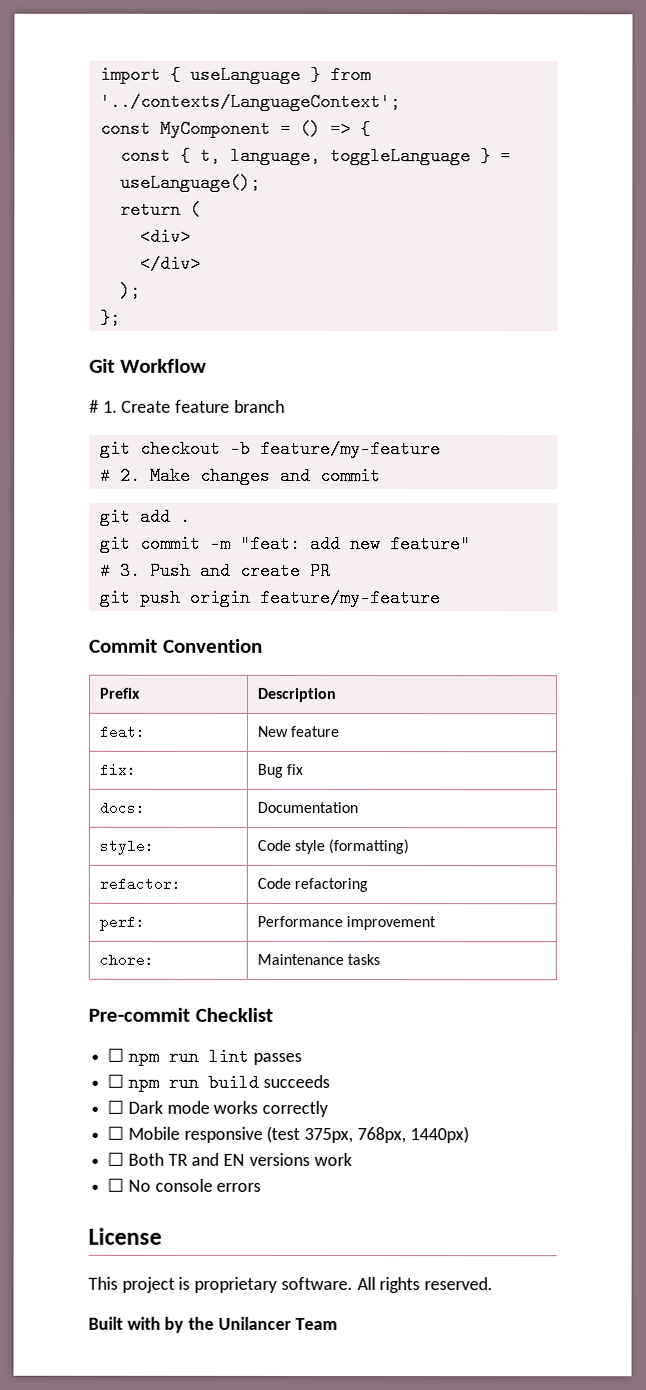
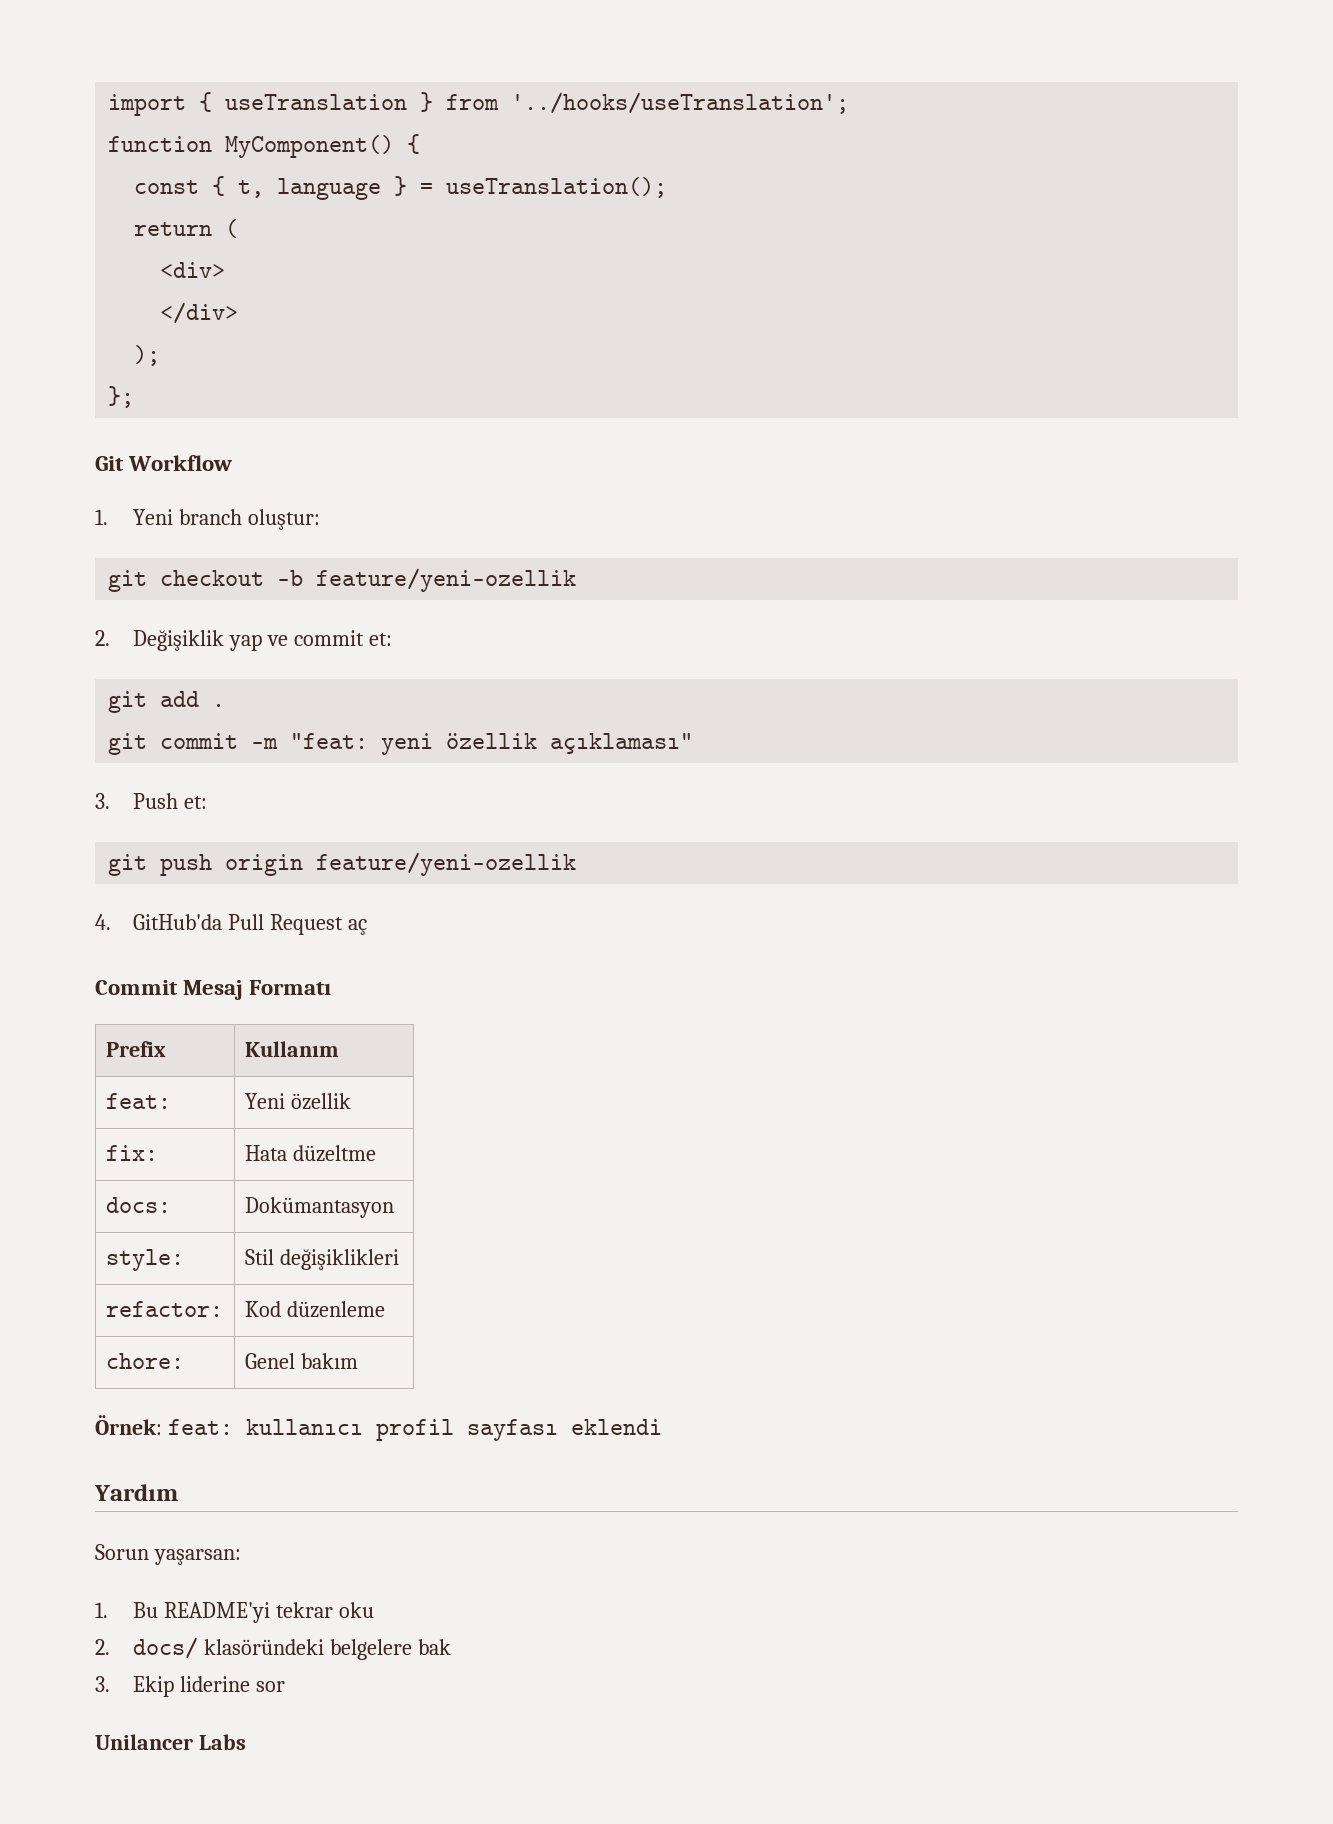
[189,65,301,84] useLanguage -> [225,94,408,110] useTranslation
[99,92,401,112] [99,119,351,139] '../contexts/LanguageContext'; // const MyComponent = () => -> [511,92,850,114] [108,135,395,158] '../hooks/useTranslation'; // function MyComponent()
[229,146,471,166] language, toggleLanguage -> [277,178,382,200] language
[119,173,261,192] useLanguage(); -> [446,177,668,198] useTranslation();
[89,399,231,413] # 1. Create feature -> [95,509,174,525] 1. Yeni
(285, 406) none -> [248,509,321,530] oluştur:
[259,439,441,459] [99,466,381,486] feature/my-feature // # 2. Make changes and commit -> [316,568,577,592] [95,630,392,651] feature/yeni-ozellik // 2. Değişiklik yap ve commit et:
[309,534,471,554] [99,561,331,581] [99,588,441,608] add new feature" // # 3. Push and create PR // git push origin feature/my-feature -> [381,733,694,755] [95,793,208,809] [108,852,577,876] [95,914,368,935] yeni özellik açıklaması" // 3. Push et: // git push origin feature/yeni-ozellik // 4. GitHub'da Pull Request aç
[162,638,263,653] Convention -> [183,980,332,1000] Mesaj Formatı
[256,687,337,703] Description -> [244,1041,339,1057] Kullanım
[256,725,340,738] New feature -> [244,1093,351,1110] Yeni özellik
[256,763,304,778] Bug fix -> [244,1145,376,1162] Hata düzeltme
[256,801,358,814] Documentation -> [244,1197,394,1218] Dokümantasyon
[256,839,410,855] [98,876,181,891] [256,877,369,893] [98,914,145,931] [256,915,437,931] [98,952,154,967] [256,953,381,966] [88,1007,273,1022] [107,1047,302,1066] [107,1073,330,1092] [107,1099,330,1118] [107,1125,469,1144] [107,1151,352,1167] [107,1177,262,1192] [88,1227,162,1245] [88,1276,494,1294] [88,1316,338,1333] Code style (formatting) // refactor: | Code refactoring // perf: | Performance improvement // chore: | Maintenance tasks // Pre-commit Checklist // ☐ npm run lint passes // ☐ npm run build succeeds // ☐ Dark mode works correctly // ☐ Mobile responsive (test 375px, 768px, 1440px) // ☐ Both TR and EN versions work // ☐ No console errors // License // This project is proprietary software. All rights reserved. // Built with by the Unilancer Team -> [244,1249,399,1270] [105,1301,223,1317] [244,1301,385,1318] [105,1353,184,1369] [244,1353,358,1369] [95,1415,662,1441] [94,1484,178,1501] [95,1544,241,1565] [95,1602,375,1623] [95,1637,452,1660] [95,1676,286,1697] [95,1734,246,1750] Stil değişiklikleri // refactor: | Kod düzenleme // chore: | Genel bakım // Örnek: feat: kullanıcı profil sayfası eklendi // Yardım // Sorun yaşarsan: // 1. Bu README'yi tekrar oku // 2. docs/ klasöründeki belgelere bak // 3. Ekip liderine sor // Unilancer Labs

